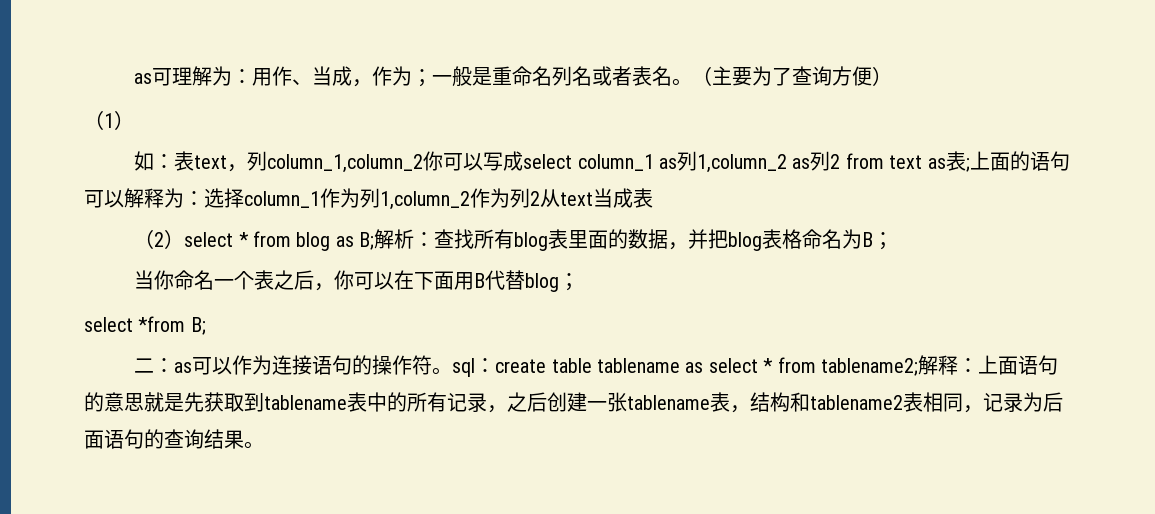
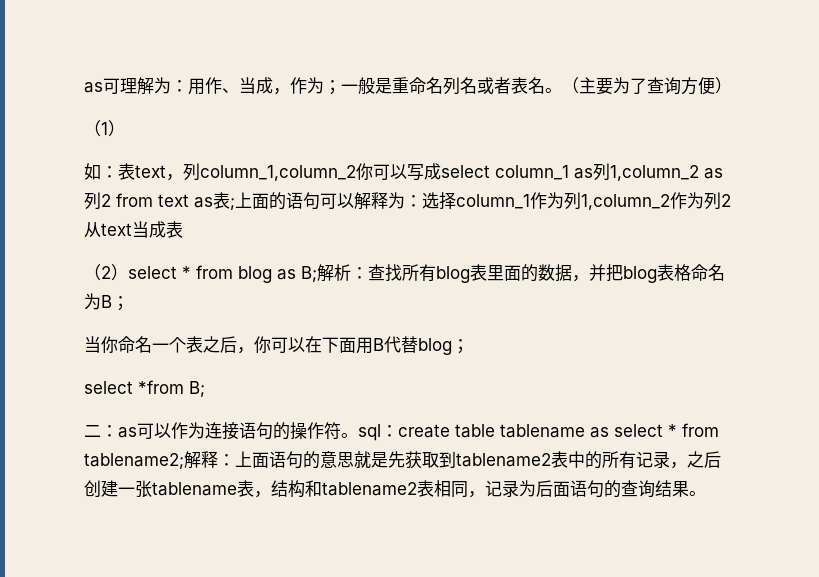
[264,395,347,410] tablename -> [456,453,551,467] tablename2

